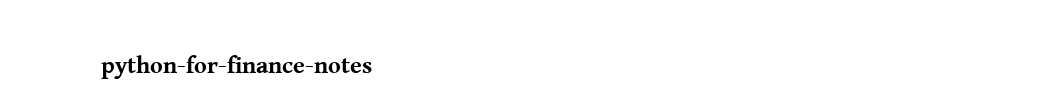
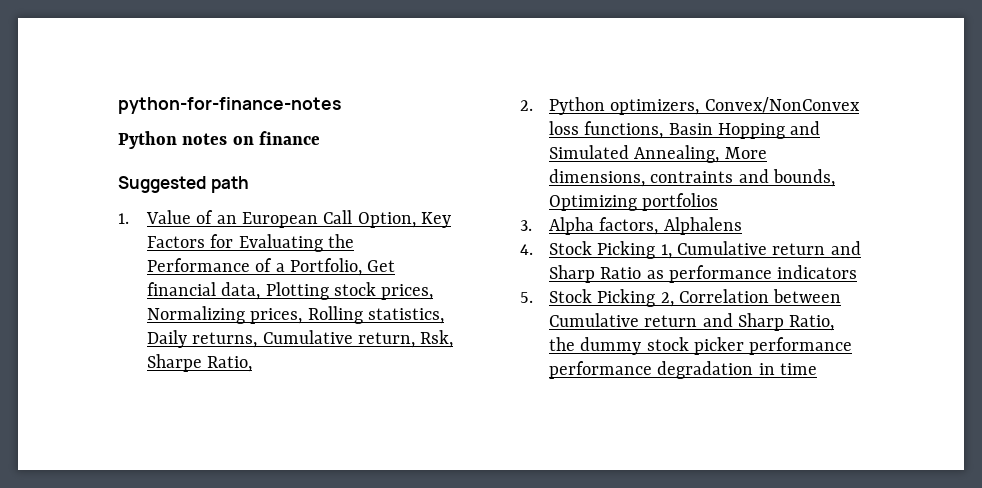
(372, 67) none -> [118,131,320,149] [118,176,249,193] [118,210,451,228] [147,234,355,252] [147,258,396,276] [147,282,434,300] [147,306,445,324] [147,330,454,348] [147,354,253,372] [520,97,860,115] [549,121,821,139] [549,145,767,163] [549,169,836,187] [549,193,719,211] [520,217,742,235] [520,241,861,259] [549,265,858,283] [520,289,842,307] [549,313,835,331] [549,337,853,355] [549,361,818,379] // Python notes on finance // Suggested path // 1. Value of an European Call Option, Key Factors for Evaluating the Performance of a Portfolio, Get financial data, Plotting stock prices, Normalizing prices, Rolling statistics, Daily returns, Cumulative return, Rsk, Sharpe Ratio, // 2. Python optimizers, Convex/NonConvex loss functions, Basin Hopping and Simulated Annealing, More dimensions, contraints and bounds, Optimizing portfolios // 3. Alpha factors, Alphalens // 4. Stock Picking 1, Cumulative return and Sharp Ratio as performance indicators // 5. Stock Picking 2, Correlation between Cumulative return and Sharp Ratio, the dummy stock picker performance performance degradation in time

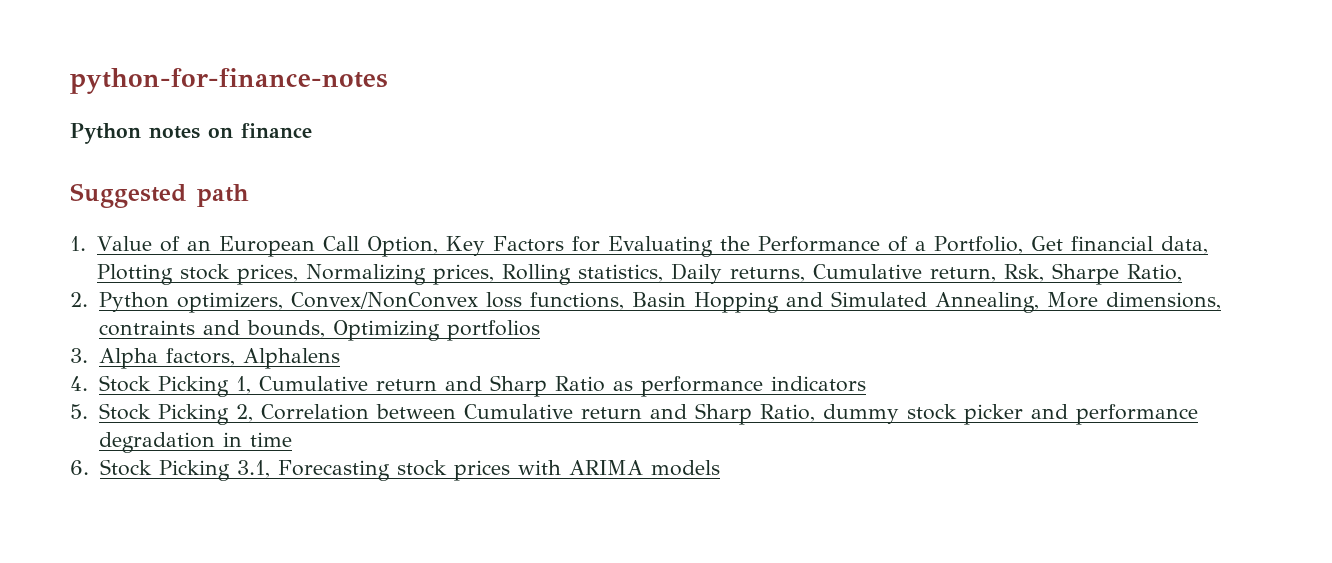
[549,337,576,351] the -> (815, 413) none
[749,337,853,355] performance -> [1030,404,1068,419] and
(818, 369) none -> [70,459,720,481] // 6. Stock Picking 3.1, Forecasting stock prices with ARIMA models

